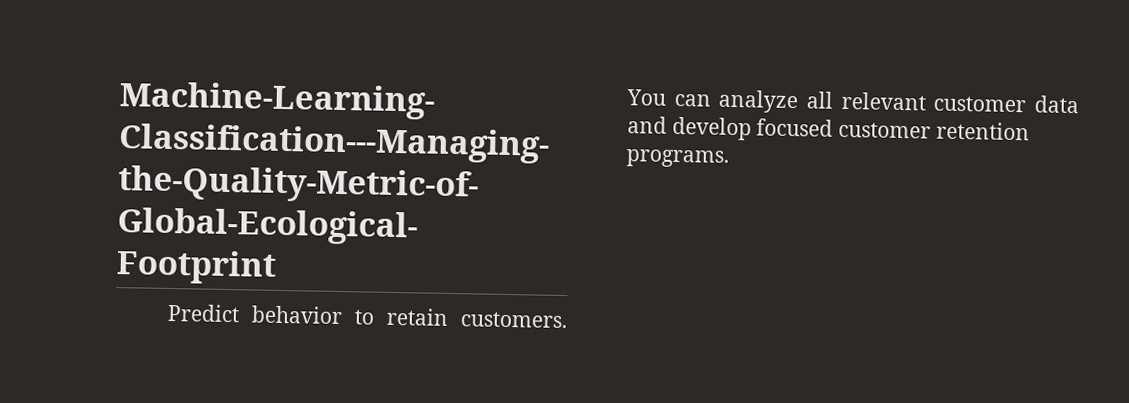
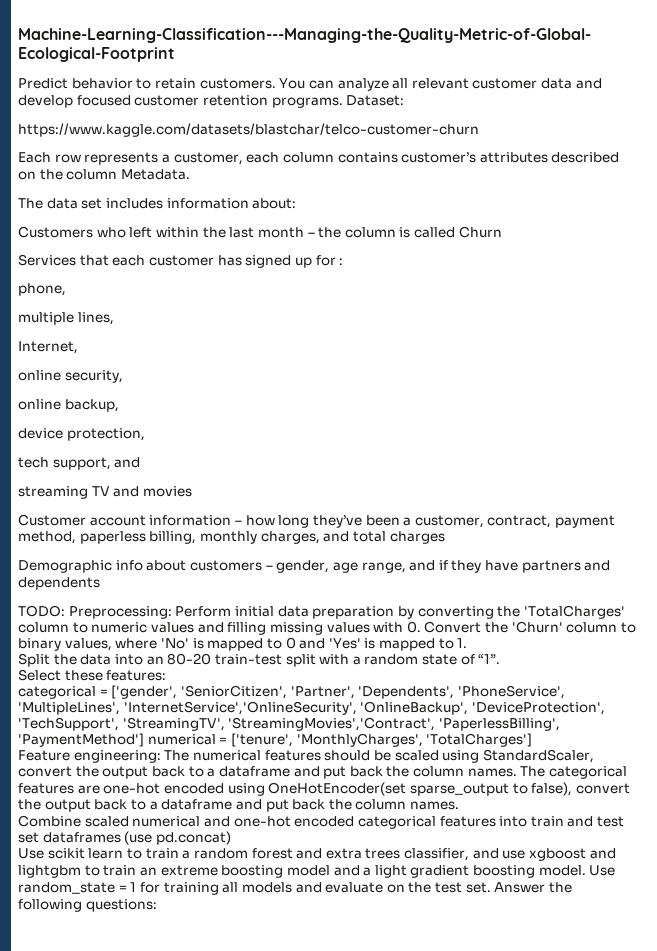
(729, 158) none -> [346,95,405,106] [18,123,479,137] [18,152,620,165] [18,169,190,180] [18,198,297,209] [18,226,502,238] [18,254,344,268] [18,283,66,296] [18,312,114,325] [18,341,78,354] [18,370,123,383] [18,399,119,412] [18,428,145,441] [18,457,141,470] [18,486,192,499] [18,514,616,528] [18,531,445,544] [18,560,611,573] [18,577,100,590] [18,605,625,619] [18,621,637,635] [18,637,468,651] [18,653,501,667] [18,669,167,681] [18,685,565,699] [18,701,605,715] [18,717,560,731] [18,733,533,747] [18,749,594,763] [18,766,628,779] [18,782,630,796] [18,799,460,812] [18,815,625,829] [18,831,231,845] [18,848,616,861] [18,865,616,878] [18,882,573,895] [18,899,157,912] Dataset: // https://www.kaggle.com/datasets/blastchar/telco-customer-churn // Each row represents a customer, each column contains customer’s attributes described on the column Metadata. // The data set includes information about: // Customers who left within the last month – the column is called Churn // Services that each customer has signed up for : // phone, // multiple lines, // Internet, // online security, // online backup, // device protection, // tech support, and // streaming TV and movies // Customer account information – how long they’ve been a customer, contract, payment method, paperless billing, monthly charges, and total charges // Demographic info about customers – gender, age range, and if they have partners and dependents // TODO: Preprocessing: Perform initial data preparation by converting the 'TotalCharges' column to numeric values and filling missing values with 0. Convert the 'Churn' column to binary values, where 'No' is mapped to 0 and 'Yes' is mapped to 1. // Split the data into an 80-20 train-test split with a random state of “1”. // Select these features: // categorical = ['gender', 'SeniorCitizen', 'Partner', 'Dependents', 'PhoneService', 'MultipleLines', 'InternetService','OnlineSecurity', 'OnlineBackup', 'DeviceProtection', 'TechSupport', 'StreamingTV', 'StreamingMovies','Contract', 'PaperlessBilling', 'PaymentMethod'] numerical = ['tenure', 'MonthlyCharges', 'TotalCharges'] // Feature engineering: The numerical features should be scaled using StandardScaler, convert the output back to a dataframe and put back the column names. The categorical features are one-hot encoded using OneHotEncoder(set sparse_output to false), convert the output back to a dataframe and put back the column names. // Combine scaled numerical and one-hot encoded categorical features into train and test set dataframes (use pd.concat) // Use scikit learn to train a random forest and extra trees classifier, and use xgboost and lightgbm to train an extreme boosting model and a light gradient boosting model. Use random_state = 1 for training all models and evaluate on the test set. Answer the following questions:

